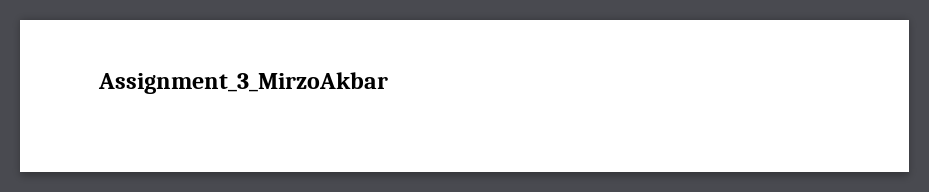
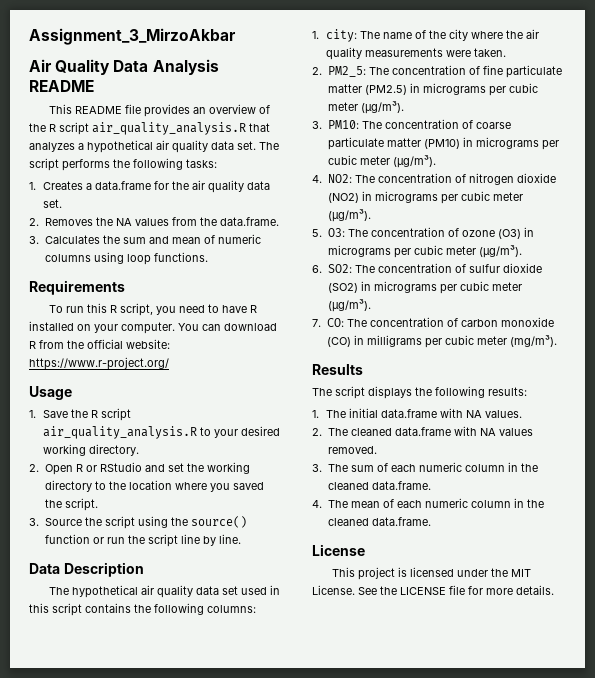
(388, 83) none -> [29,59,219,75] [29,80,94,92] [49,104,271,117] [29,122,270,135] [29,140,279,153] [29,158,217,171] [29,180,271,193] [43,199,63,208] [29,217,279,226] [29,234,261,244] [44,252,208,265] [29,280,125,295] [49,303,258,316] [29,321,277,334] [29,339,170,349] [29,357,169,370] [29,386,72,400] [29,408,132,421] [43,426,281,439] [43,444,140,456] [29,462,250,475] [44,480,264,492] [44,498,98,511] [29,516,247,529] [44,534,241,547] [29,562,144,577] [49,585,281,598] [29,603,256,616] [312,29,540,42] [326,47,507,60] [312,65,562,78] [327,83,538,96] [327,101,404,114] [312,119,511,129] [327,137,559,150] [327,155,436,168] [312,173,556,185] [327,191,523,204] [327,209,371,222] [312,227,534,239] [327,245,522,258] [312,263,542,273] [327,281,522,294] [327,299,371,312] [312,317,554,327] [326,335,557,348] [312,364,363,375] [312,386,527,399] [312,408,523,418] [312,426,533,436] [327,446,377,454] [312,462,538,472] [327,481,431,490] [312,498,544,508] [327,517,431,526] [312,544,365,556] [332,567,532,580] [312,585,554,595] // Air Quality Data Analysis README // This README file provides an overview of the R script air_quality_analysis.R that analyzes a hypothetical air quality data set. The script performs the following tasks: // 1. Creates a data.frame for the air quality data set. // 2. Removes the NA values from the data.frame. // 3. Calculates the sum and mean of numeric columns using loop functions. // Requirements // To run this R script, you need to have R installed on your computer. You can download R from the official website: https://www.r-project.org/ // Usage // 1. Save the R script air_quality_analysis.R to your desired working directory. // 2. Open R or RStudio and set the working directory to the location where you saved the script. // 3. Source the script using the source() function or run the script line by line. // Data Description // The hypothetical air quality data set used in this script contains the following columns: // 1. city: The name of the city where the air quality measurements were taken. // 2. PM2_5: The concentration of fine particulate matter (PM2.5) in micrograms per cubic meter (µg/m³). // 3. PM10: The concentration of coarse particulate matter (PM10) in micrograms per cubic meter (µg/m³). // 4. NO2: The concentration of nitrogen dioxide (NO2) in micrograms per cubic meter (µg/m³). // 5. O3: The concentration of ozone (O3) in micrograms per cubic meter (µg/m³). // 6. SO2: The concentration of sulfur dioxide (SO2) in micrograms per cubic meter (µg/m³). // 7. CO: The concentration of carbon monoxide (CO) in milligrams per cubic meter (mg/m³). // Results // The script displays the following results: // 1. The initial data.frame with NA values. // 2. The cleaned data.frame with NA values removed. // 3. The sum of each numeric column in the cleaned data.frame. // 4. The mean of each numeric column in the cleaned data.frame. // License // This project is licensed under the MIT License. See the LICENSE file for more details.

